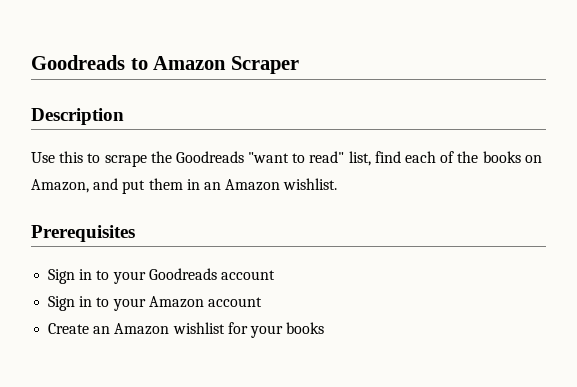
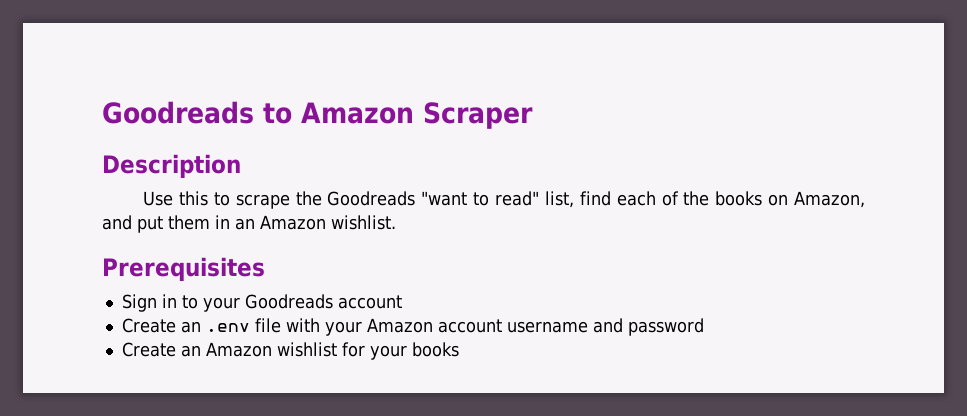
[48,296,110,311] Sign in to -> [121,318,320,333] Create an .env file with
(262, 302) none -> [506,318,704,336] username and password

